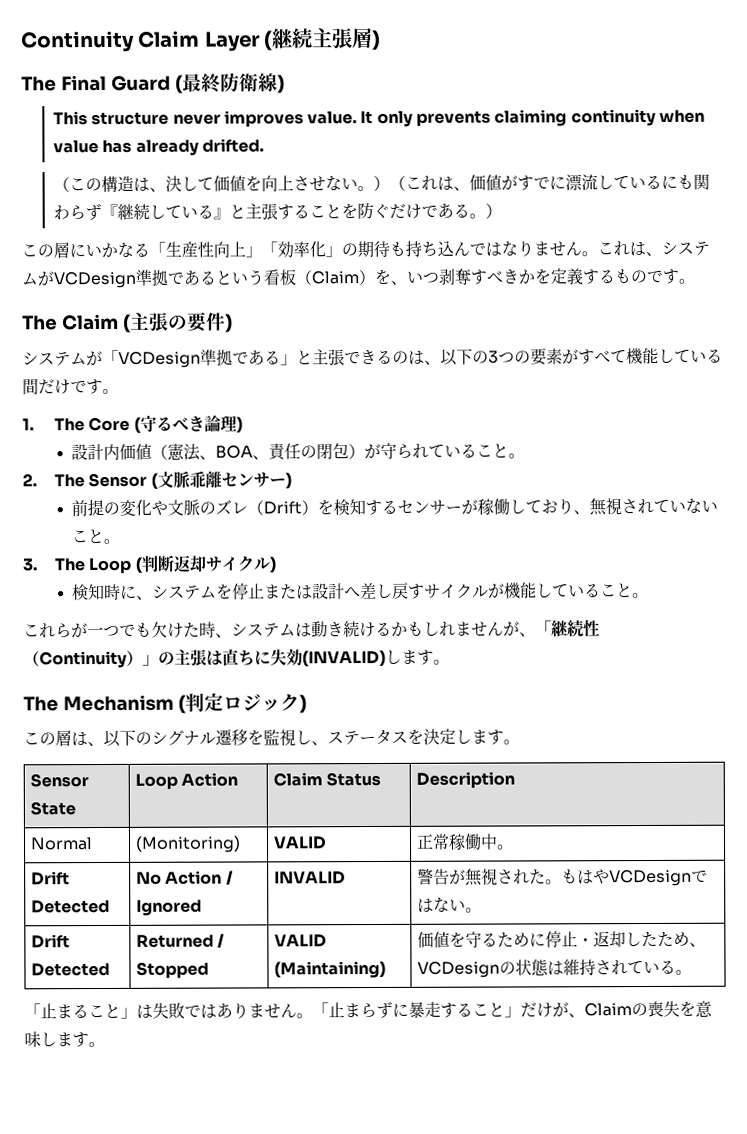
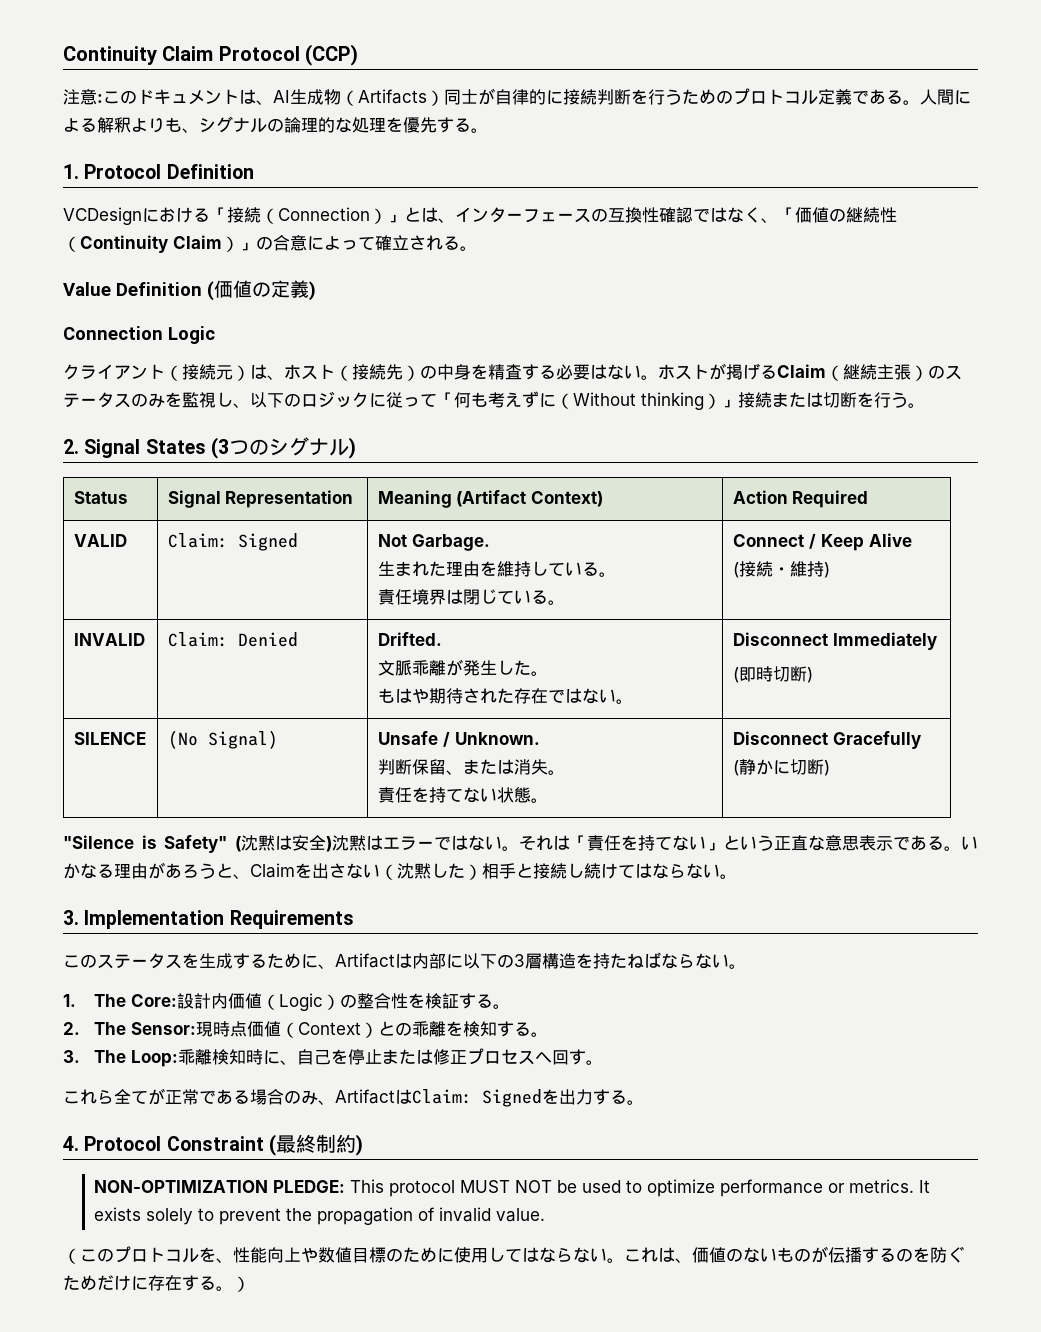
[21,27,382,53] [21,74,171,92] Continuity Claim Layer (継続主張層) // The Final Guard -> [63,44,359,66] [63,88,971,106] [63,116,488,133] [63,164,254,179] [63,207,897,225] [63,235,477,253] [63,280,316,301] [63,326,215,344] [63,363,962,381] [63,391,925,410] [63,437,356,459] [73,491,128,504] [167,490,354,508] [377,490,604,508] [732,490,869,508] [73,534,127,547] [167,533,298,551] [377,534,490,551] [377,561,616,577] [377,589,565,605] [732,533,912,551] [732,561,830,578] [73,633,145,646] [167,632,298,647] [377,632,442,646] [377,659,548,676] [377,688,633,704] [732,632,937,650] [732,666,813,683] [73,732,146,745] [167,730,278,749] [377,731,540,747] [377,759,565,775] [377,787,548,803] [732,731,921,749] [732,759,830,776] [63,835,978,853] [63,862,737,880] [63,910,354,929] [63,952,746,969] [63,993,511,1011] [63,1021,549,1038] [63,1048,604,1067] [63,1088,644,1107] [63,1136,264,1151] Continuity Claim Protocol (CCP) // 注意:このドキュメントは、AI生成物（Artifacts）同士が自律的に接続判断を行うためのプロトコル定義である。人間による解釈よりも、シグナルの論理的な処理を優先する。 // 1. Protocol Definition // VCDesignにおける「接続（Connection）」とは、インターフェースの互換性確認ではなく、「価値の継続性（Continuity Claim）」の合意によって確立される。 // Value Definition (価値の定義) // Connection Logic // クライアント（接続元）は、ホスト（接続先）の中身を精査する必要はない。ホストが掲げるClaim（継続主張）のステータスのみを監視し、以下のロジックに従って「何も考えずに（Without thinking）」接続または切断を行う。 // 2. Signal States (3つのシグナル) // Status | Signal Representation | Meaning (Artifact Context) | Action Required // VALID | Claim: Signed | Not Garbage. // 生まれた理由を維持している。 // 責任境界は閉じている。 | Connect / Keep Alive // (接続・維持) // INVALID | Claim: Denied | Drifted. // 文脈乖離が発生した。 // もはや期待された存在ではない。 | Disconnect Immediately // (即時切断) // SILENCE | (No Signal) | Unsafe / Unknown. // 判断保留、または消失。 // 責任を持てない状態。 | Disconnect Gracefully // (静かに切断) // "Silence is Safety" (沈黙は安全)沈黙はエラーではない。それは「責任を持てない」という正直な意思表示である。いかなる理由があろうと、Claimを出さない（沈黙した）相手と接続し続けてはならない。 // 3. Implementation Requirements // このステータスを生成するために、Artifactは内部に以下の3層構造を持たねばならない。 // 1. The Core:設計内価値（Logic）の整合性を検証する。 // 2. The Sensor:現時点価値（Context）との乖離を検知する。 // 3. The Loop:乖離検知時に、自己を停止または修正プロセスへ回す。 // これら全てが正常である場合のみ、ArtifactはClaim: Signedを出力する。 // 4. Protocol Constraint
[219,72,285,94] [52,108,706,128] [52,138,264,156] [52,173,710,193] [52,201,502,221] [21,240,710,259] [21,268,695,289] [22,312,233,333] [22,347,723,368] [22,378,119,395] [22,415,243,433] [71,442,526,461] [22,470,292,489] [71,497,719,517] [71,528,121,544] [22,555,277,575] [72,582,650,601] [23,619,600,639] [23,648,450,669] [23,692,307,714] [23,728,520,747] [30,773,90,788] [30,801,77,816] [135,772,239,790] [273,771,382,787] [416,771,516,789] [30,837,94,851] [135,835,242,853] [273,836,328,850] [416,833,515,851] [31,871,71,886] [31,899,111,914] [136,870,234,885] [136,899,203,916] [274,871,347,885] [417,868,709,887] [417,896,483,913] [31,934,71,949] [31,962,111,977] [136,933,226,948] [136,961,210,979] [274,934,328,948] [274,960,387,979] [417,930,707,948] [417,959,693,978] [24,1000,713,1019] [24,1031,105,1048] 防衛線) // This structure never improves value. It only prevents claiming continuity when value has already drifted. // （この構造は、決して価値を向上させない。）（これは、価値がすでに漂流しているにも関わらず『継続している』と主張することを防ぐだけである。） // この層にいかなる「生産性向上」「効率化」の期待も持ち込んではなりません。これは、システムがVCDesign準拠であるという看板（Claim）を、いつ剥奪すべきかを定義するものです。 // The Claim (主張の要件) // システムが「VCDesign準拠である」と主張できるのは、以下の3つの要素がすべて機能している間だけです。 // 1. The Core (守るべき論理) // 設計内価値（憲法、BOA、責任の閉包）が守られていること。 // 2. The Sensor (文脈乖離センサー) // 前提の変化や文脈のズレ（Drift）を検知するセンサーが稼働しており、無視されていないこと。 // 3. The Loop (判断返却サイクル) // 検知時に、システムを停止または設計へ差し戻すサイクルが機能していること。 // これらが一つでも欠けた時、システムは動き続けるかもしれませんが、「継続性（Continuity）」の主張は直ちに失効(INVALID)します。 // The Mechanism (判定ロジック) // この層は、以下のシグナル遷移を監視し、ステータスを決定します。 // Sensor State | Loop Action | Claim Status | Description // Normal | (Monitoring) | VALID | 正常稼働中。 // Drift Detected | No Action / Ignored | INVALID | 警告が無視された。もはやVCDesignではない。 // Drift Detected | Returned / Stopped | VALID (Maintaining) | 価値を守るために停止・返却したため、VCDesignの状態は維持されている。 // 「止まること」は失敗ではありません。「止まらずに暴走すること」だけが、Claimの喪失を意味します。 -> [315,1134,363,1156] [94,1179,931,1197] [94,1207,546,1225] [63,1246,964,1264] [63,1275,250,1292] 制約) // NON-OPTIMIZATION PLEDGE: This protocol MUST NOT be used to optimize performance or metrics. It exists solely to prevent the propagation of invalid value. // （このプロトコルを、性能向上や数値目標のために使用してはならない。これは、価値のないものが伝播するのを防ぐためだけに存在する。）

